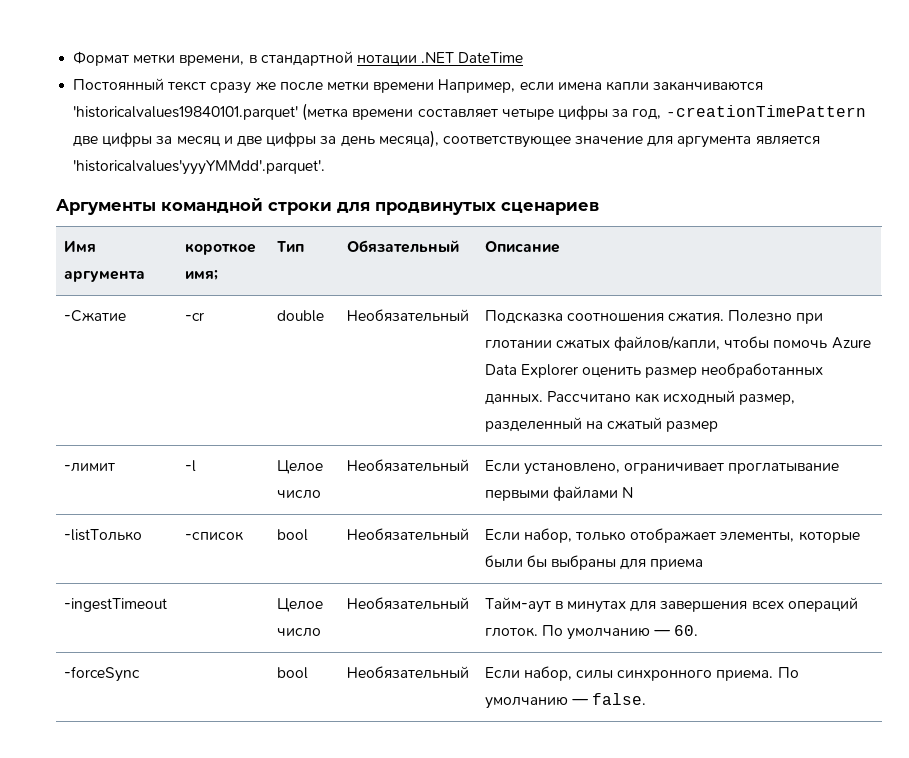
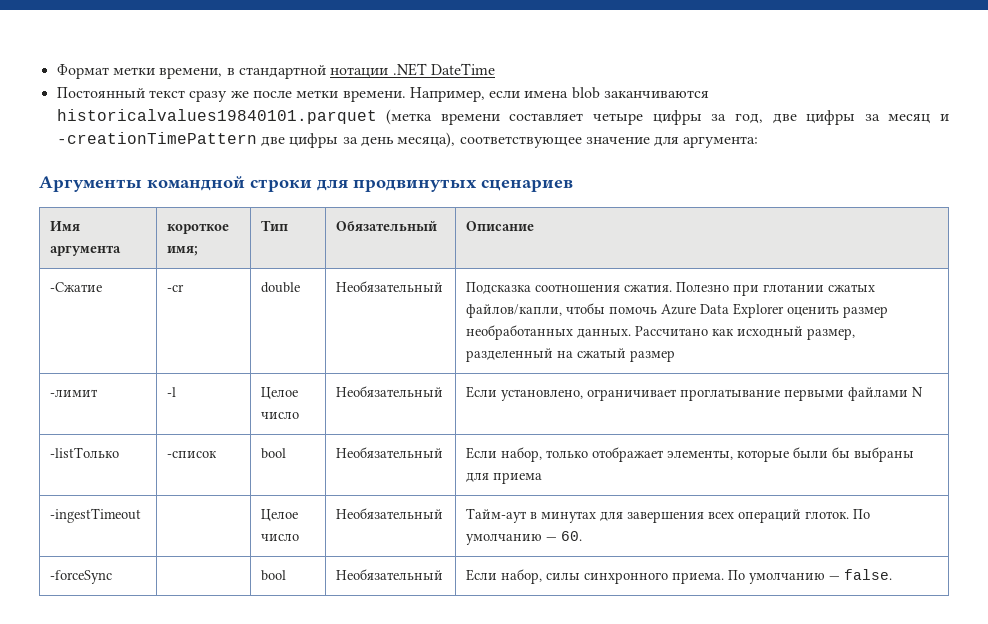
[373,82,435,93] времени -> [342,90,406,102] времени.
[605,81,764,91] [73,106,299,120] капли заканчиваются 'historicalvalues19840101.parquet' -> [571,87,710,99] [56,109,377,124] blob заканчиваются historicalvalues19840101.parquet
[665,105,866,117] -creationTimePattern -> (763, 118) none
(233, 140) none -> [56,132,257,144] -creationTimePattern
[677,136,820,148] [73,160,326,175] аргумента является 'historicalvalues'yyyYMMdd'.parquet'. -> [683,136,759,148] аргумента:

